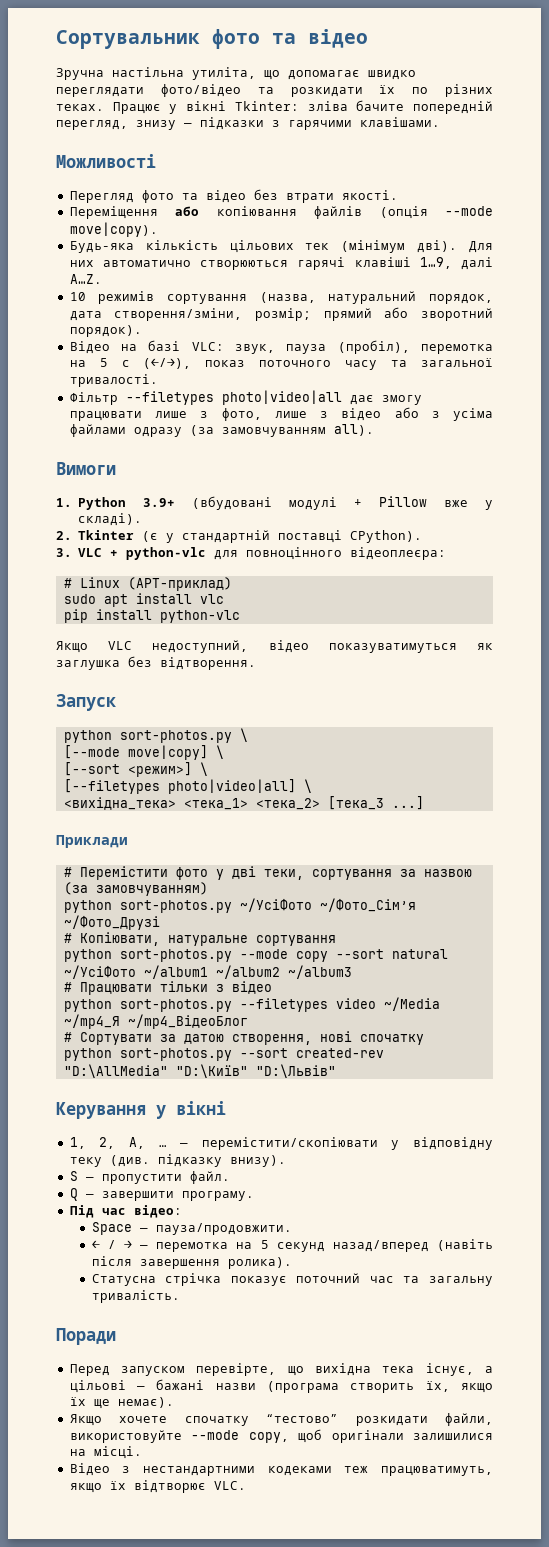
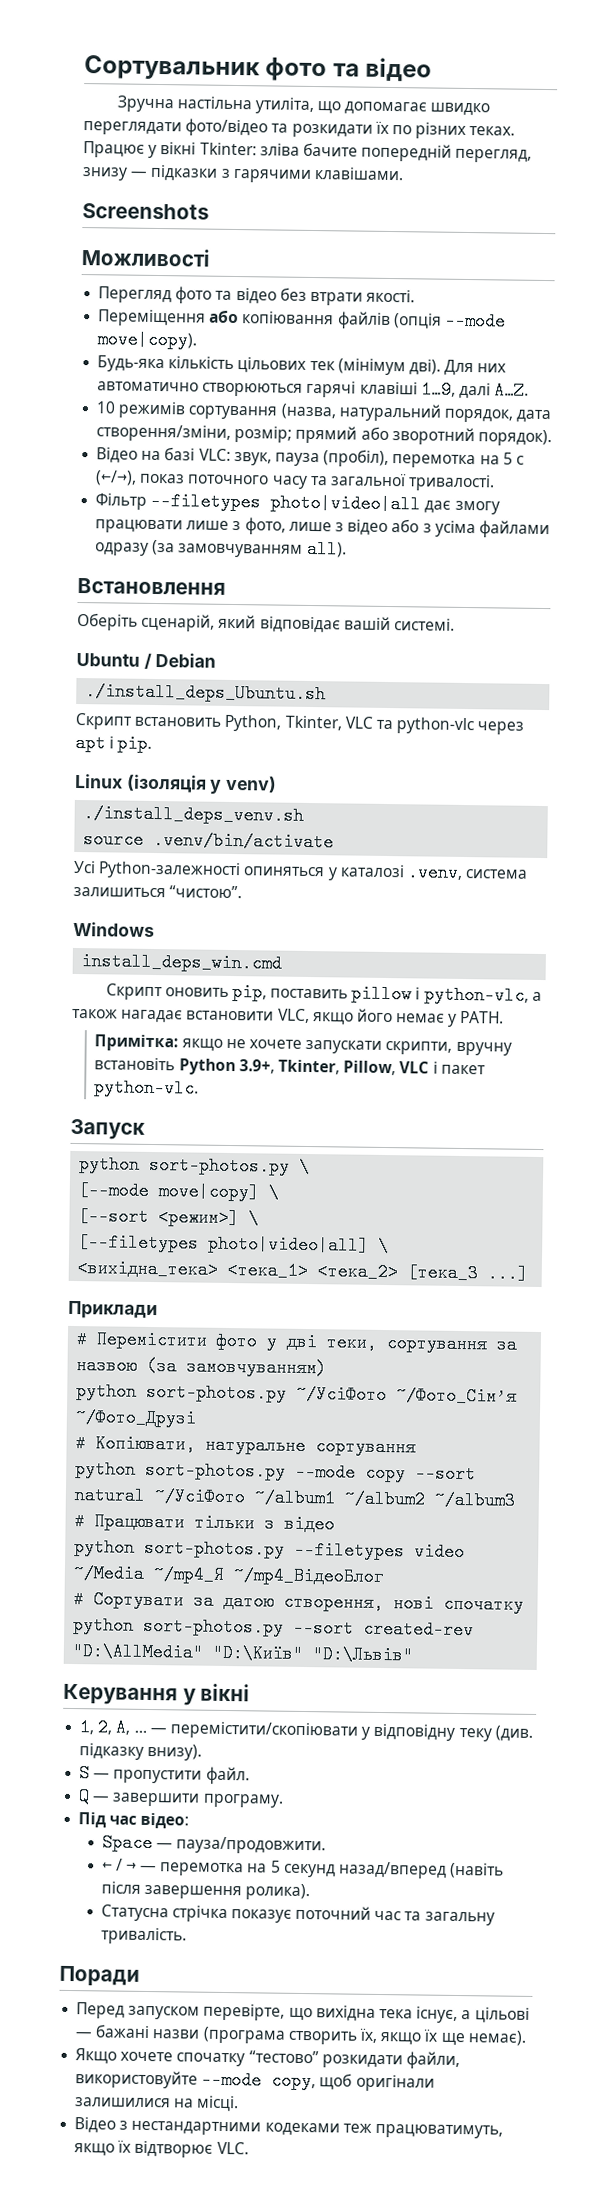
(440, 122) none -> [82,203,209,220] // Screenshots
[56,462,116,475] [56,496,494,510] [78,513,143,526] [56,530,423,543] [56,547,447,560] [63,577,232,591] [63,593,224,607] [63,609,240,623] [56,640,493,653] [56,656,256,670] Вимоги // 1. Python 3.9+ (вбудовані модулі + Pillow вже у складі). // 2. Tkinter (є у стандартній поставці CPython). // 3. VLC + python-vlc для повноцінного відеоплеєра: // # Linux (APT-приклад) // sudo apt install vlc // pip install python-vlc // Якщо VLC недоступний, відео показуватимуться як заглушка без відтворення. -> [77,577,226,595] [77,612,455,633] [76,652,217,669] [85,682,327,704] [75,712,525,735] [75,733,153,753] [75,773,278,794] [83,804,305,825] [83,830,335,852] [73,860,529,882] [73,885,243,899] [73,921,155,938] [81,952,283,973] [105,983,542,1005] [72,1008,505,1027] [94,1034,512,1056] [94,1057,486,1076] [94,1078,200,1098] Встановлення // Оберіть сценарій, який відповідає вашій системі. // Ubuntu / Debian // ./install_deps_Ubuntu.sh // Скрипт встановить Python, Tkinter, VLC та python-vlc через apt і pip. // Linux (ізоляція у venv) // ./install_deps_venv.sh // source .venv/bin/activate // Усі Python-залежності опиняться у каталозі .venv, система залишиться “чистою”. // Windows // install_deps_win.cmd // Скрипт оновить pip, поставить pillow і python-vlc, а також нагадає встановити VLC, якщо його немає у PATH. // Примітка: якщо не хочете запускати скрипти, вручну встановіть Python 3.9+, Tkinter, Pillow, VLC і пакет python-vlc.

